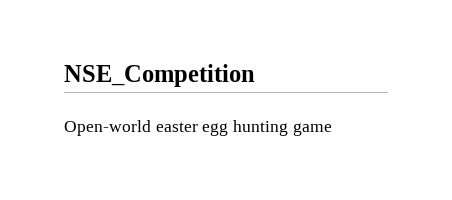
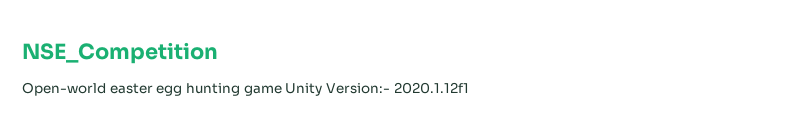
(332, 129) none -> [285,82,469,96] Unity Version:- 2020.1.12f1

